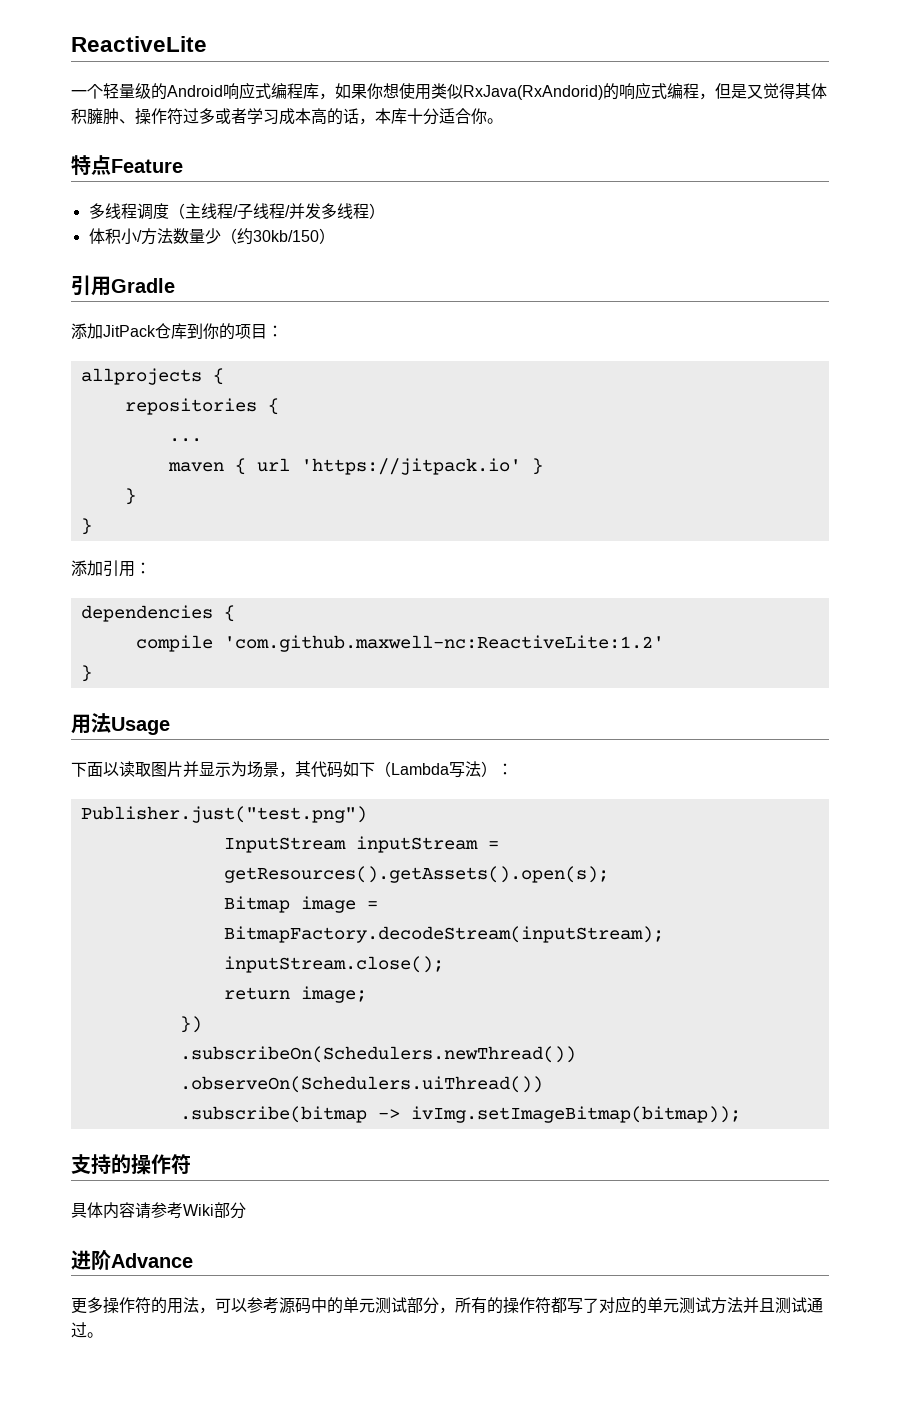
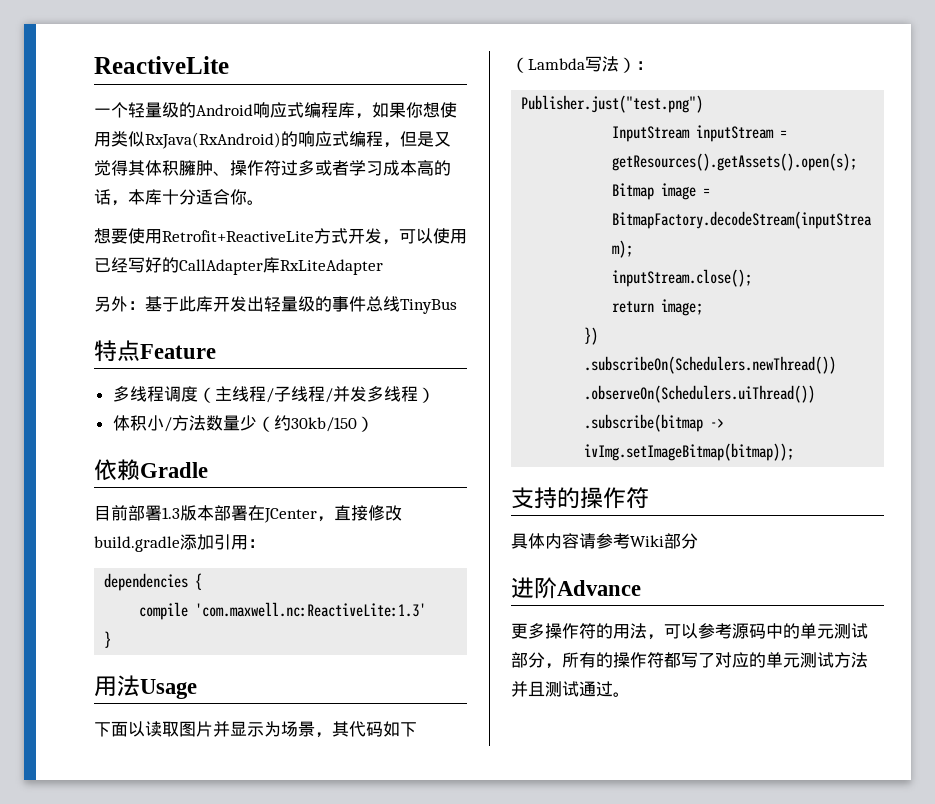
[463,85,603,100] RxJava(RxAndorid) -> [145,132,281,149] RxJava(RxAndroid)
(503, 121) none -> [94,228,467,245] [94,257,383,275] [94,296,457,314] // 想要使用Retrofit+ReactiveLite方式开发，可以使用已经写好的CallAdapter库RxLiteAdapter // 另外：基于此库开发出轻量级的事件总线TinyBus
[71,275,111,296] 引用 -> [94,459,140,481] 依赖
[71,323,283,340] [80,368,224,385] [124,398,279,415] [168,438,202,442] [167,458,543,475] [124,488,136,505] [80,518,92,535] 添加JitPack仓库到你的项目： // allprojects { // repositories { // ... // maven { url 'https://jitpack.io' } // } // } // -> [94,505,402,523] [94,536,180,552] 目前部署1.3版本部署在JCenter，直接修改build.gradle
[223,635,664,652] 'com.github.maxwell-nc:ReactiveLite:1.2' -> [195,602,427,617] 'com.maxwell.nc:ReactiveLite:1.3'

